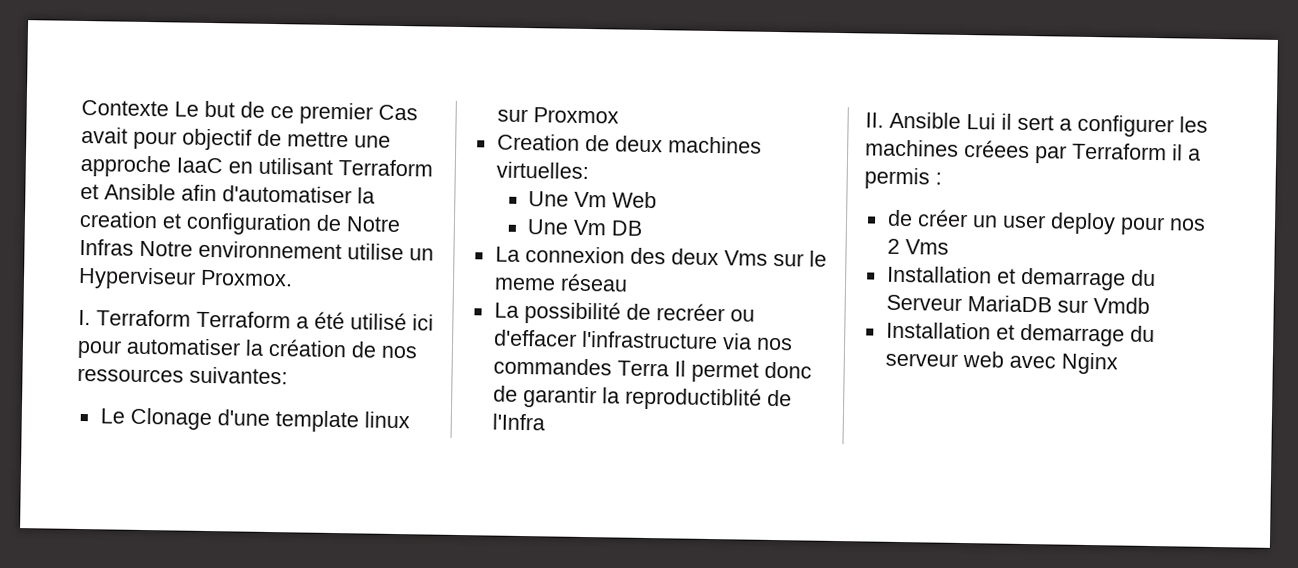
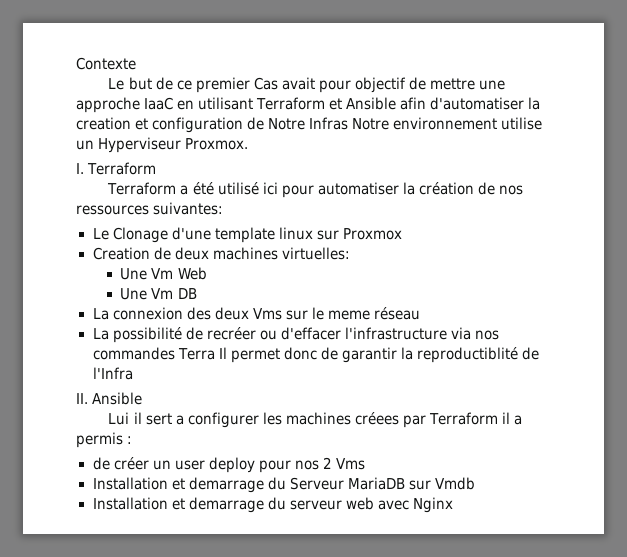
(169, 108) none -> (136, 63) //
(191, 318) none -> (157, 168) //
(961, 120) none -> (143, 398) //

